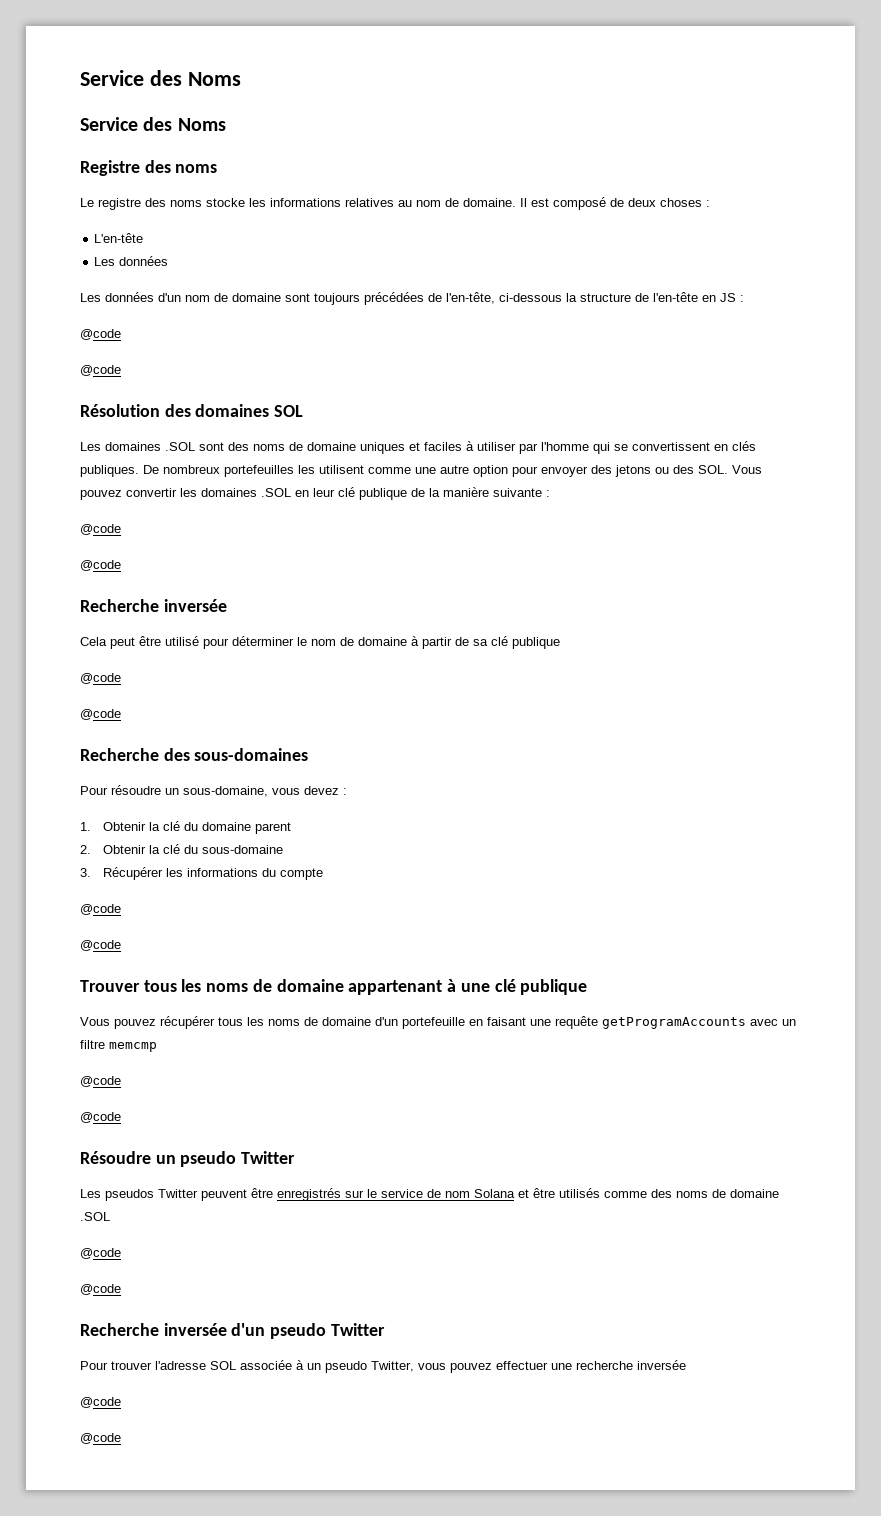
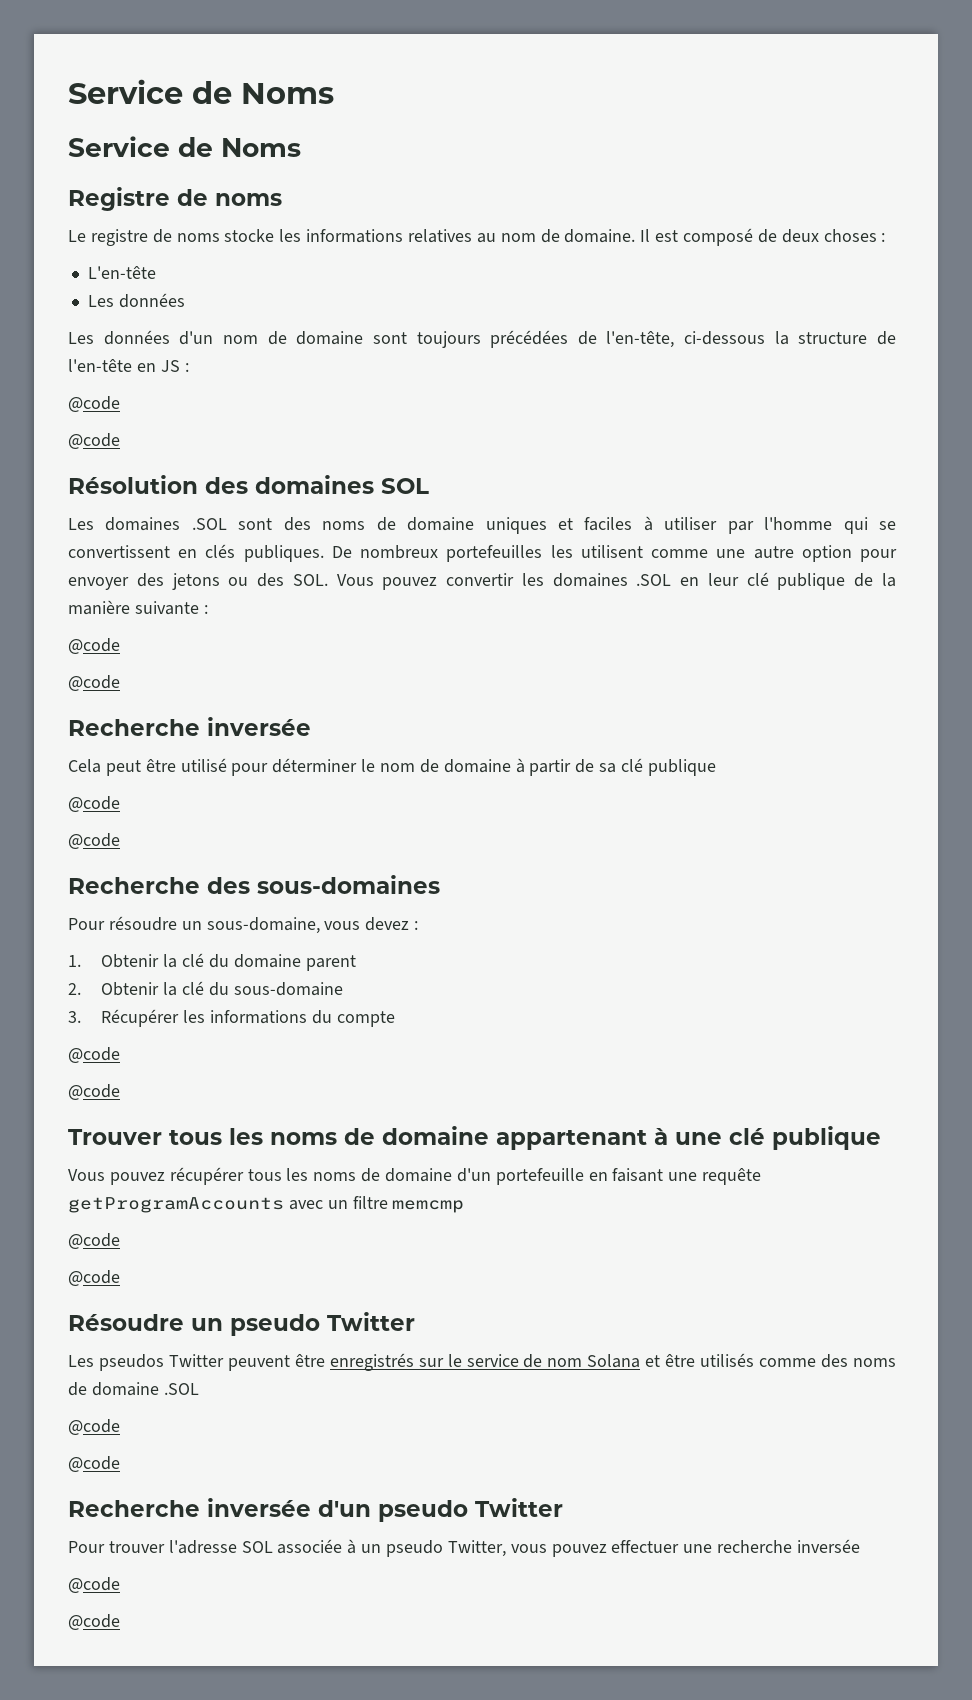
[80,70,182,86] Service des -> [68,79,232,104] Service de
[143,117,173,131] des -> [178,137,213,157] de
[144,160,171,173] des -> [177,189,208,206] de
[145,198,166,207] des -> [152,229,172,243] de

